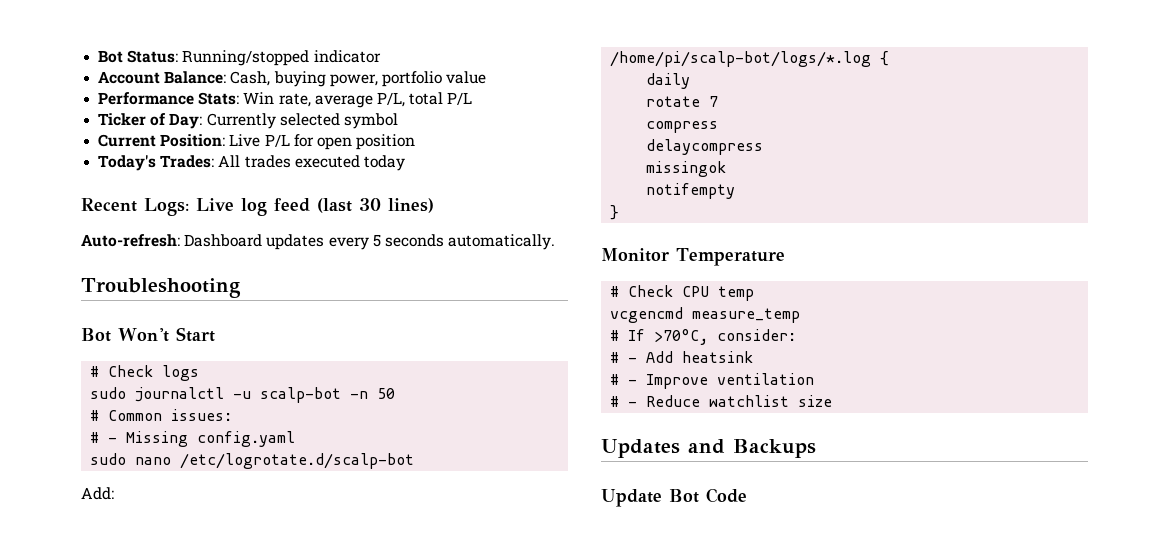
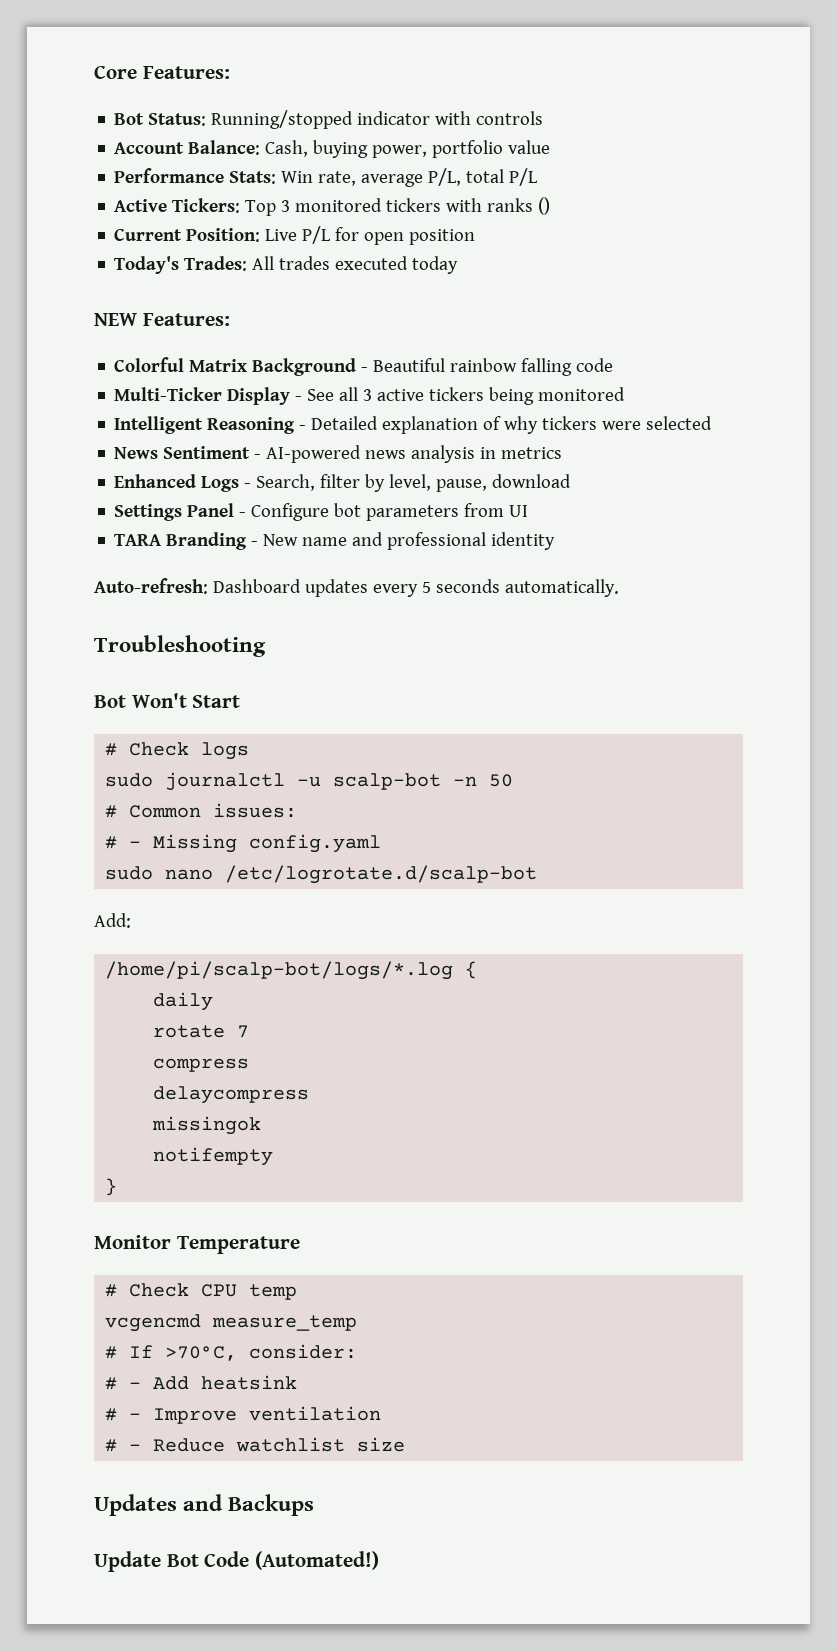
(98, 56) none -> [94,66,230,79] Core Features: //
(381, 56) none -> [435,111,544,125] with controls
[98,113,398,129] Ticker of Day: Currently selected symbol -> [114,197,551,216] Active Tickers: Top 3 monitored tickers with ranks ()
[81,198,434,216] Recent Logs: Live log feed (last 30 lines) -> [94,313,230,326] [114,357,614,376] [114,387,626,405] [114,416,713,434] [114,445,563,463] [114,474,572,492] [114,503,529,521] [114,532,556,550] NEW Features: // Colorful Matrix Background - Beautiful rainbow falling code // Multi-Ticker Display - See all 3 active tickers being monitored // Intelligent Reasoning - Detailed explanation of why tickers were selected // News Sentiment - AI-powered news analysis in metrics // Enhanced Logs - Search, filter by level, pause, download // Settings Panel - Configure bot parameters from UI // TARA Branding - New name and professional identity
(747, 495) none -> [254,1551,379,1570] (Automated!)

